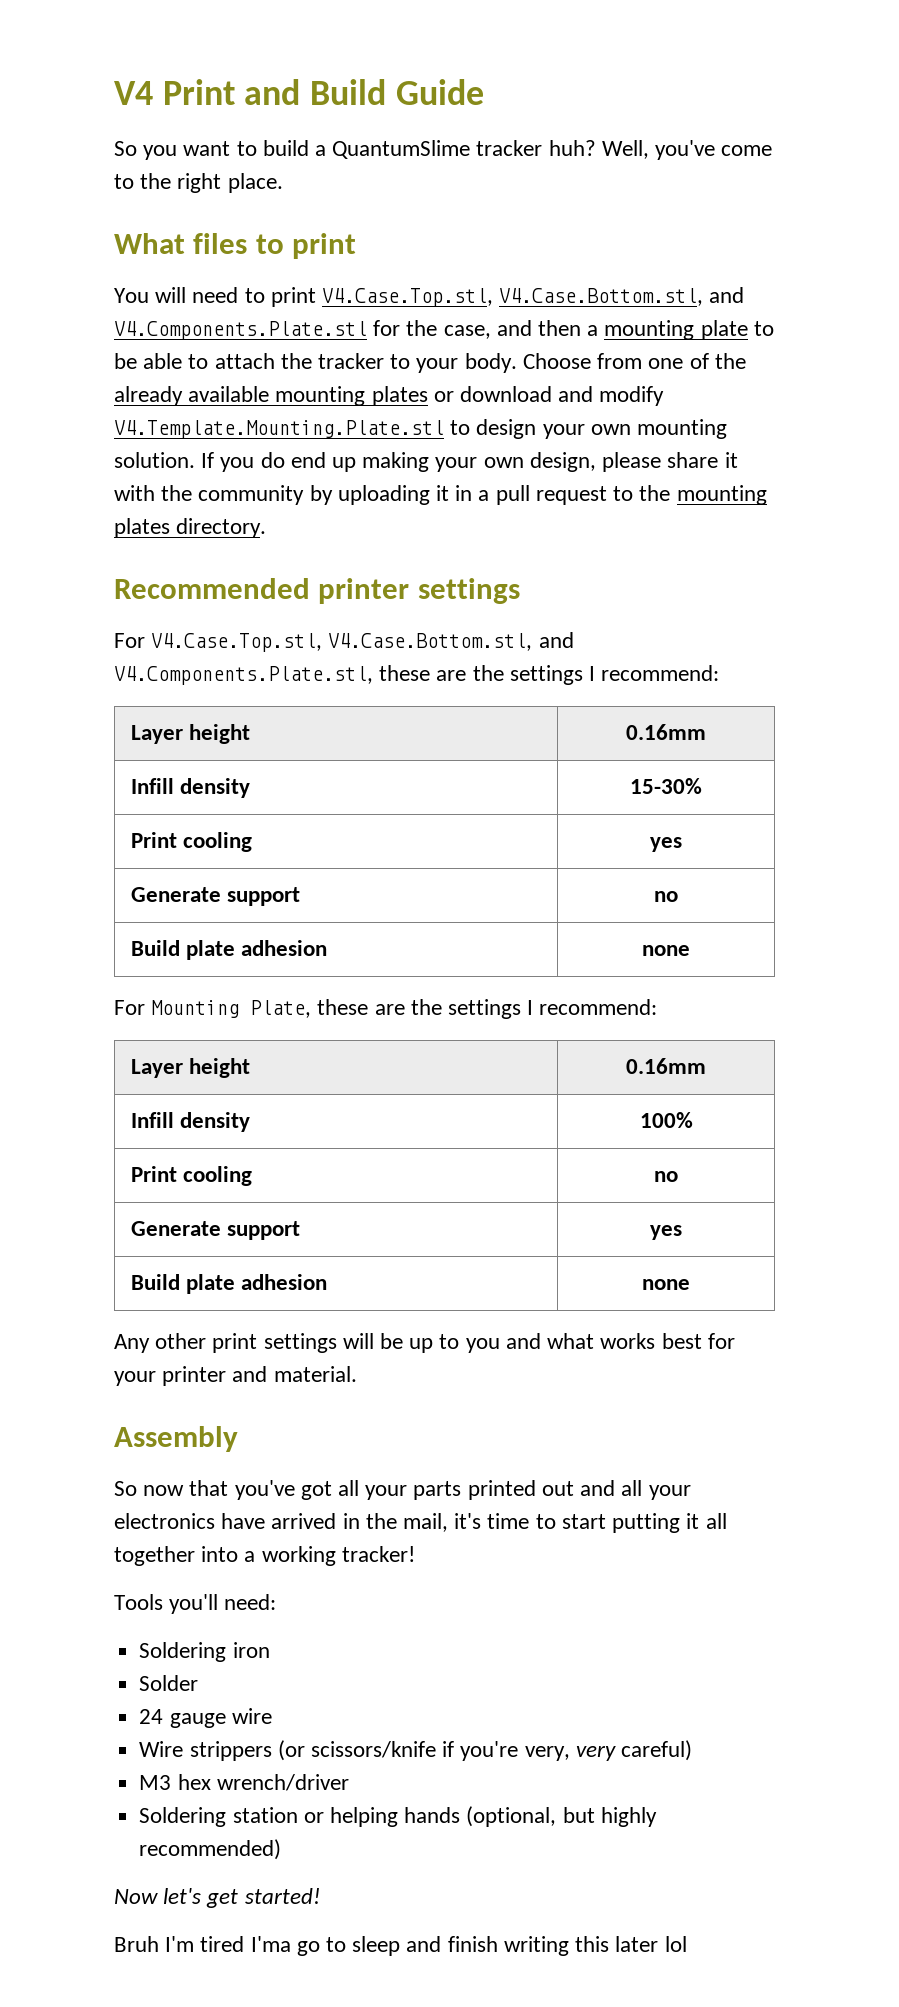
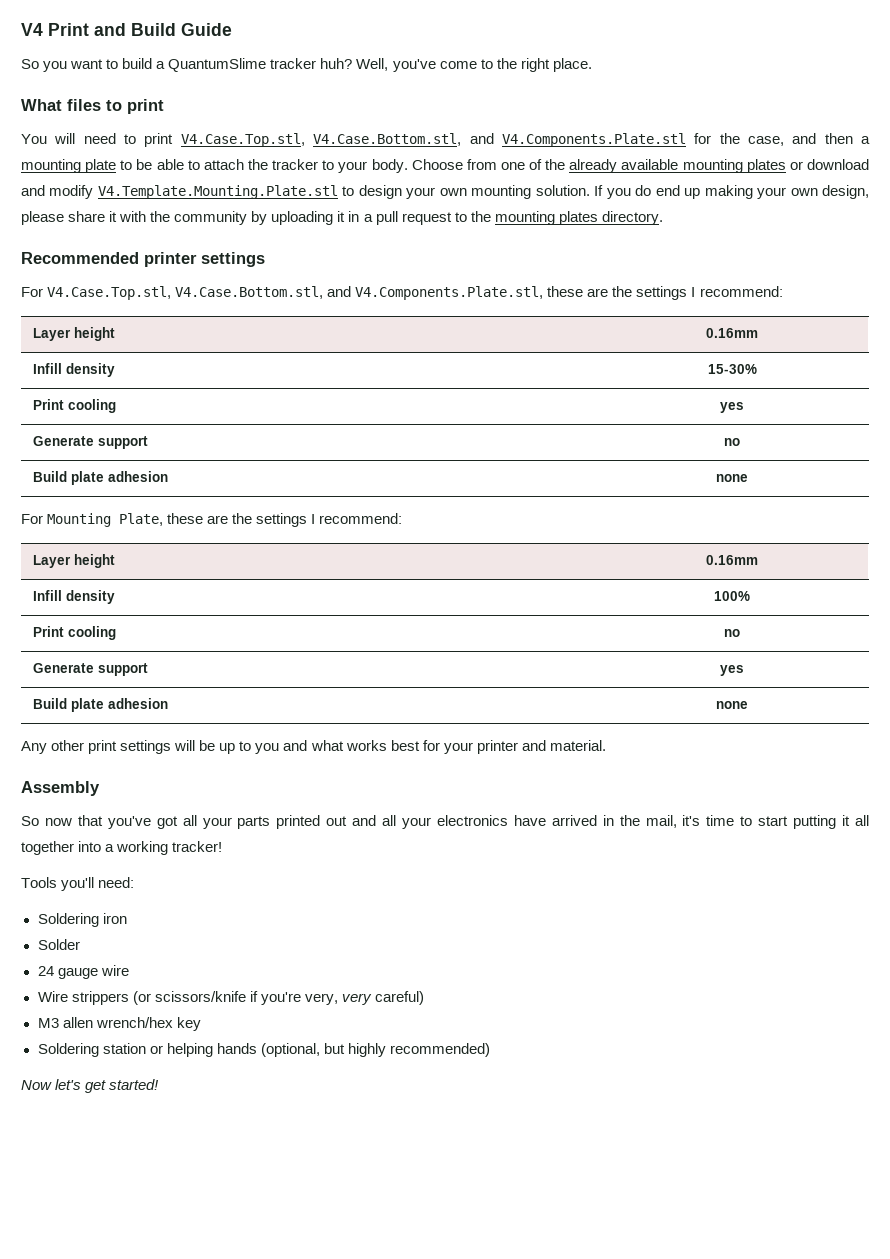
[177,1774,349,1791] hex wrench/driver -> [62,1017,201,1031] allen wrench/hex key
[114,1936,687,1956] // Bruh I'm tired I'ma go to sleep and finish writing this later lol -> (160, 1084) none

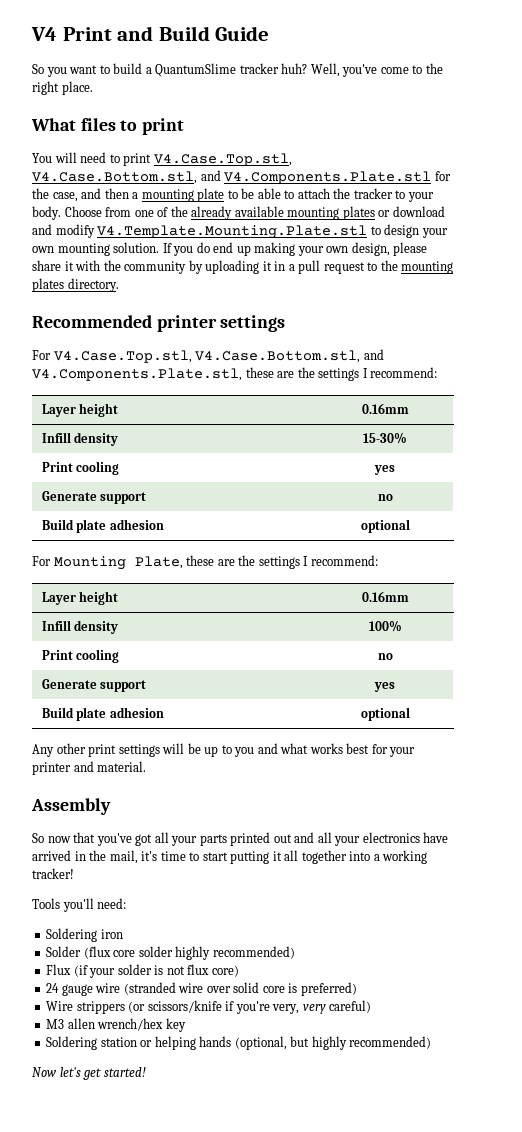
[716,474,748,482] | none -> [360,519,410,533] | optional
[716,701,748,709] | none -> [360,707,410,721] | optional
[37,965,129,979] // 24 gauge wire -> [83,946,295,960] [46,964,239,978] [46,982,357,996] (flux core solder highly recommended) // Flux (if your solder is not flux core) // 24 gauge wire (stranded wire over solid core is preferred)

